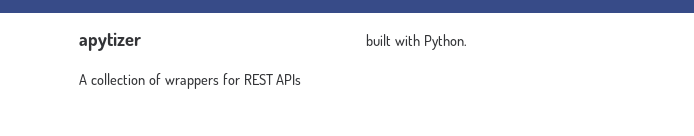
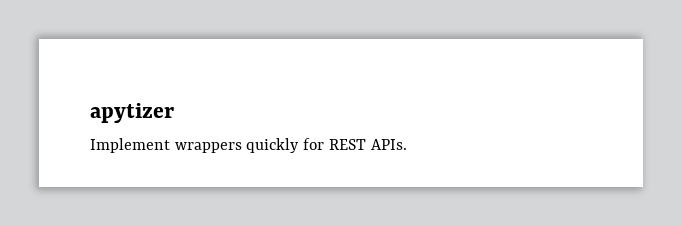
[79,73,302,89] [366,34,467,50] A collection of wrappers for REST APIs built with Python. -> [90,138,407,153] Implement wrappers quickly for REST APIs.

